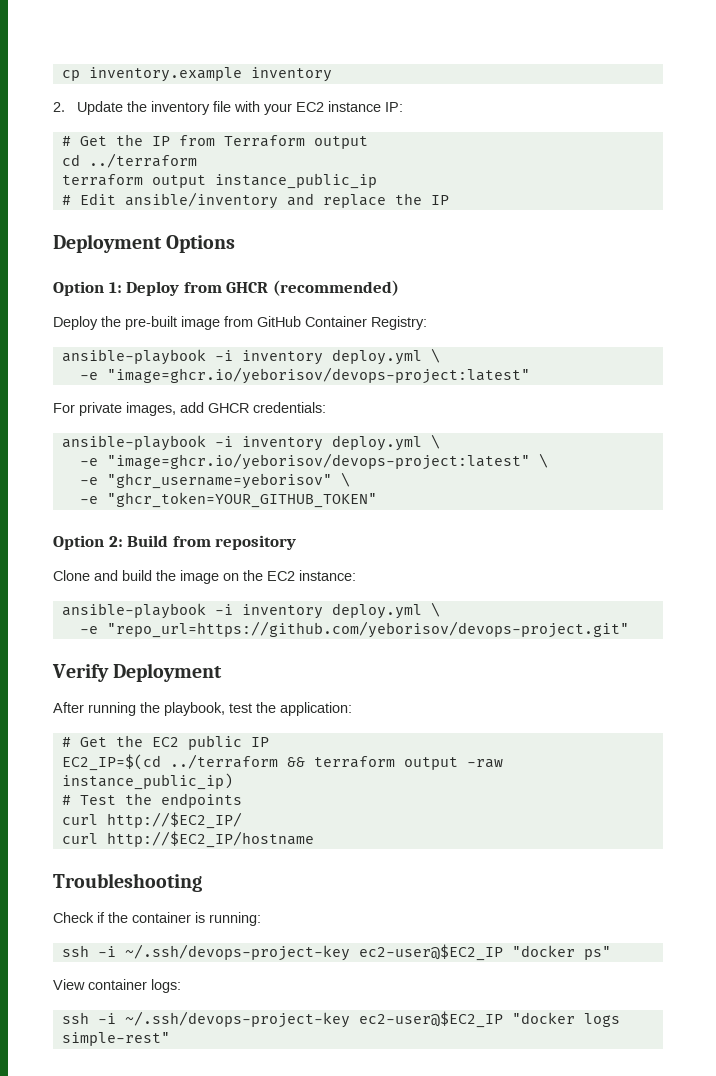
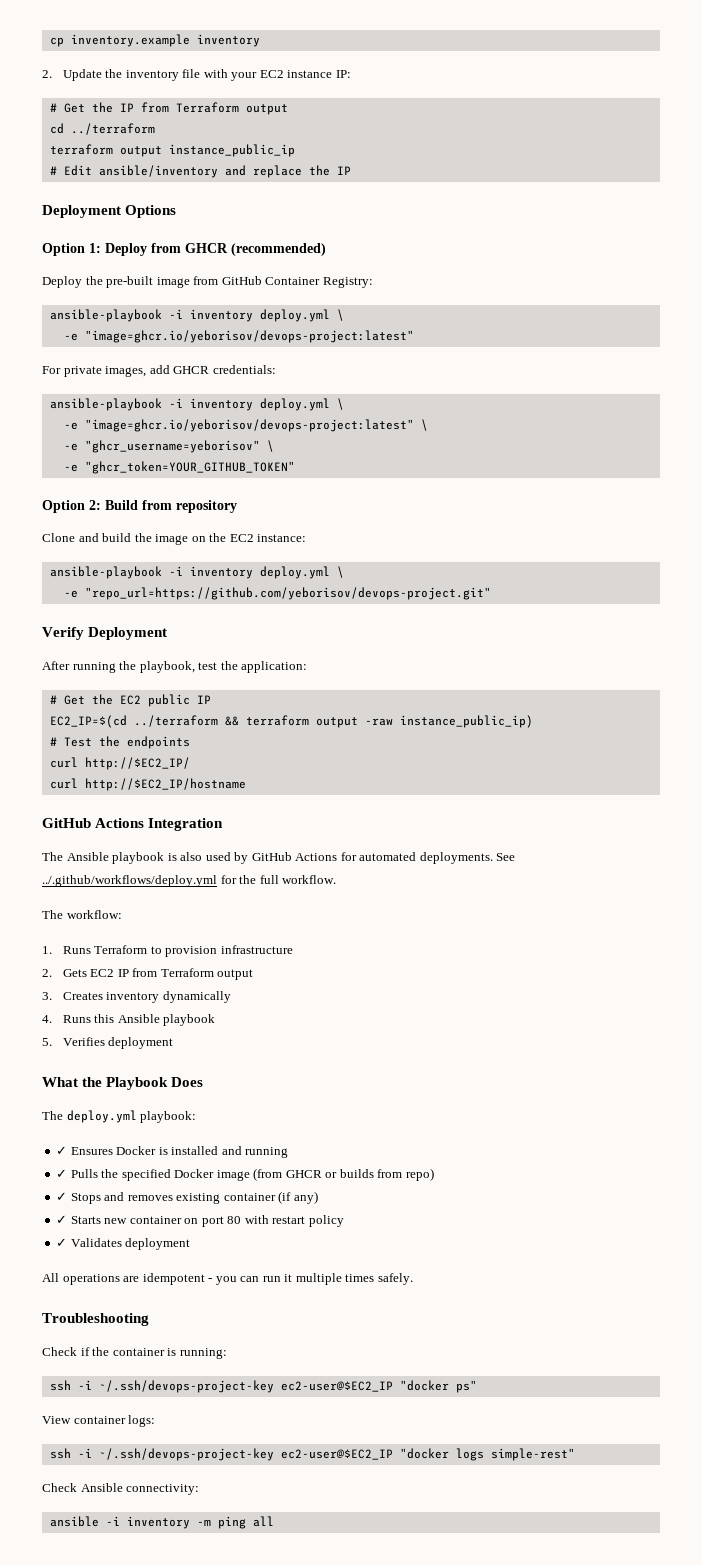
(314, 839) none -> [42,818,224,831] [42,852,516,864] [42,875,337,887] [42,910,122,919] [42,945,293,957] [42,968,254,980] [42,991,231,1003] [42,1014,216,1026] [42,1037,174,1049] [42,1077,204,1090] [42,1110,197,1123] [56,1146,289,1158] [56,1168,434,1181] [56,1191,318,1204] [56,1215,344,1227] [56,1238,191,1250] [42,1273,413,1285] // GitHub Actions Integration // The Ansible playbook is also used by GitHub Actions for automated deployments. See ../.github/workflows/deploy.yml for the full workflow. // The workflow: // 1. Runs Terraform to provision infrastructure // 2. Gets EC2 IP from Terraform output // 3. Creates inventory dynamically // 4. Runs this Ansible playbook // 5. Verifies deployment // What the Playbook Does // The deploy.yml playbook: // ✓ Ensures Docker is installed and running // ✓ Pulls the specified Docker image (from GHCR or builds from repo) // ✓ Stops and removes existing container (if any) // ✓ Starts new container on port 80 with restart policy // ✓ Validates deployment // All operations are idempotent - you can run it multiple times safely.
(170, 1039) none -> [42,1483,200,1495] [49,1516,274,1529] // Check Ansible connectivity: // ansible -i inventory -m ping all

